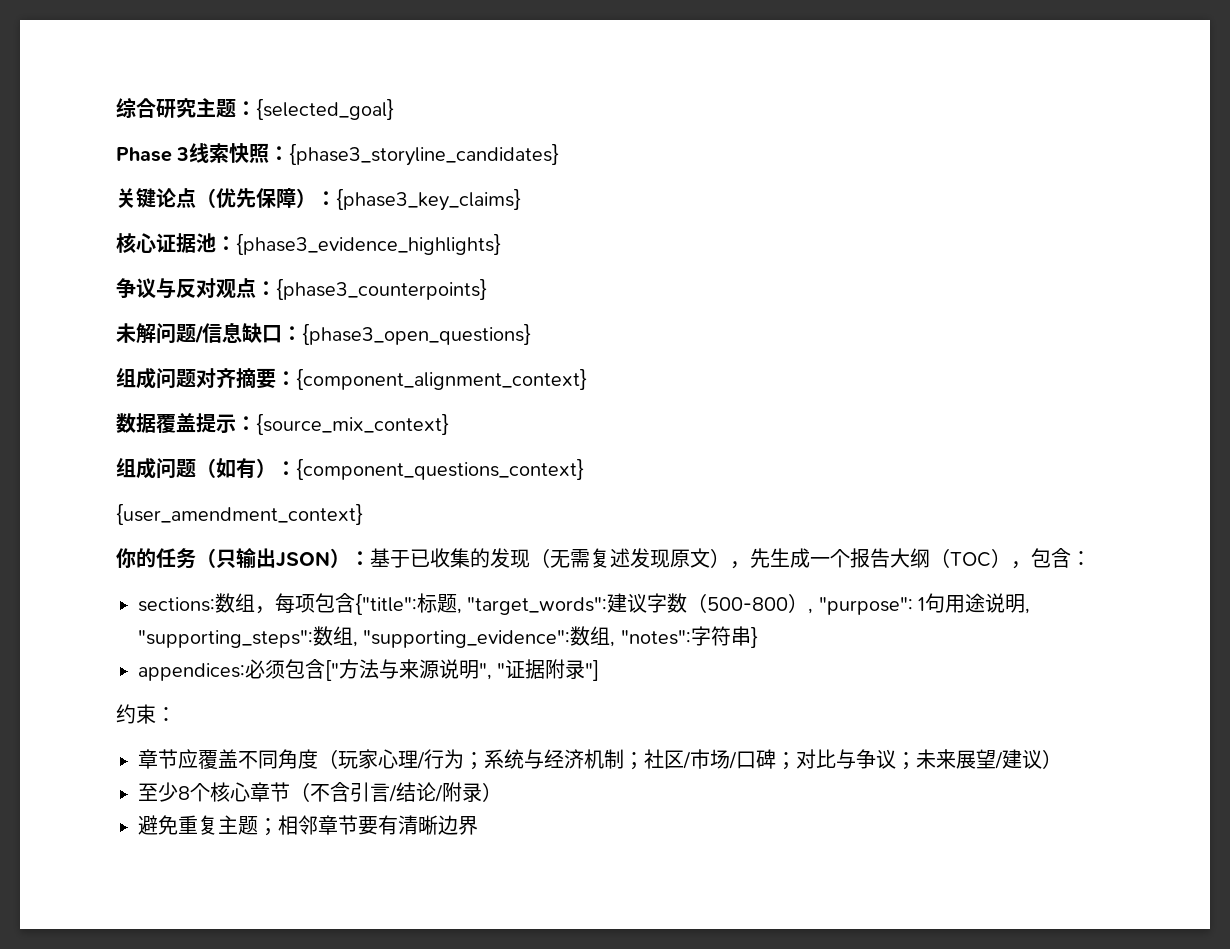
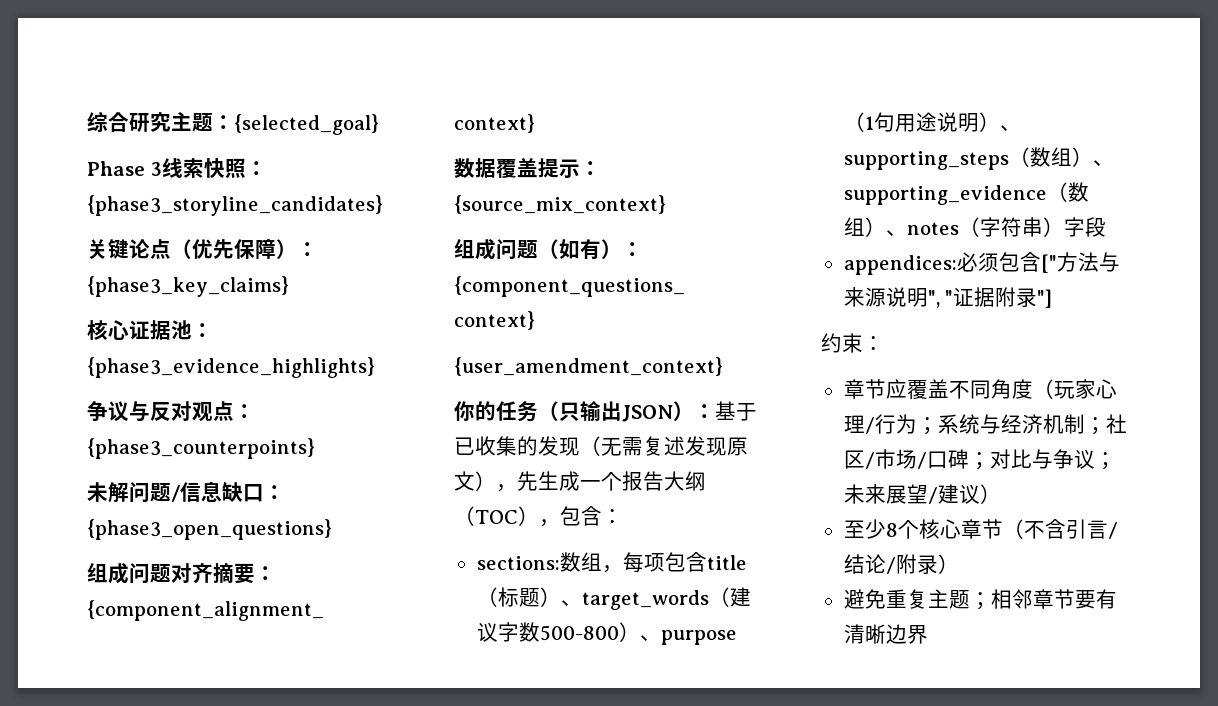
[355,593,1031,615] [138,626,758,648] {"title":标题, "target_words":建议字数（500-800）, "purpose": 1句用途说明, "supporting_steps":数组, "supporting_evidence":数组, "notes":字符串} -> [706,555,747,570] [476,587,751,610] [476,622,737,645] [843,112,1021,132] [843,147,1114,170] [843,182,1089,205] [843,217,1106,237] title（标题）、target_words（建议字数500-800）、purpose（1句用途说明）、supporting_steps（数组）、supporting_evidence（数组）、notes（字符串）字段

